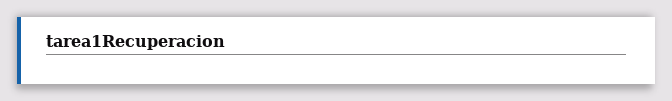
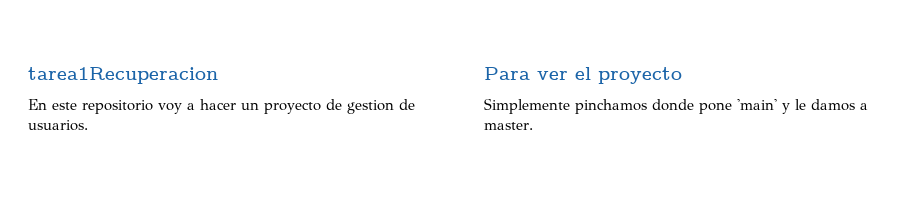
(225, 42) none -> [28,99,415,114] [28,120,88,131] [484,67,682,84] [484,98,868,114] [484,122,533,130] // En este repositorio voy a hacer un proyecto de gestion de usuarios. // Para ver el proyecto // Simplemente pinchamos donde pone 'main' y le damos a master.

